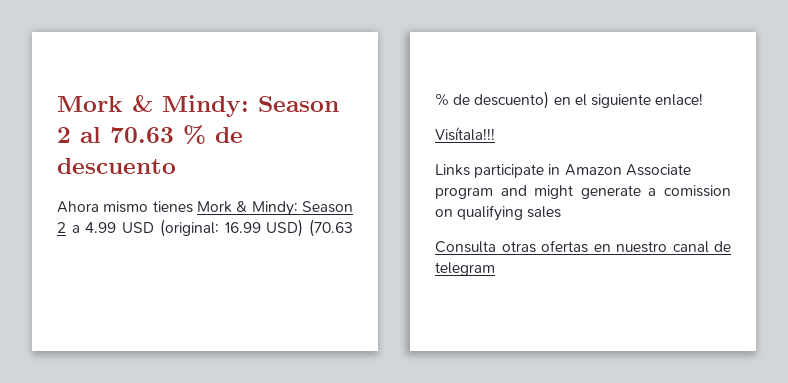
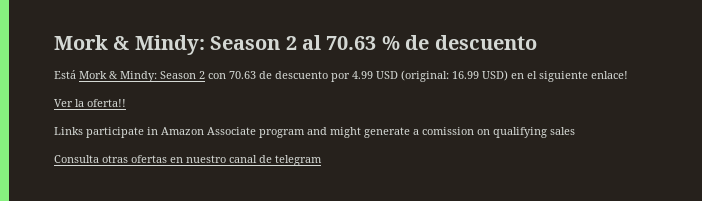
[57,201,353,216] [57,222,80,233] Ahora mismo tienes Mork & Mindy: Season 2 a -> [54,70,350,82] Está Mork & Mindy: Season 2 con 70.63 de descuento por
[309,219,353,237] [435,91,550,109] (70.63 % de descuento) -> (508, 75) none
[435,127,495,141] Visítala!!! -> [54,99,126,107] Ver la oferta!!

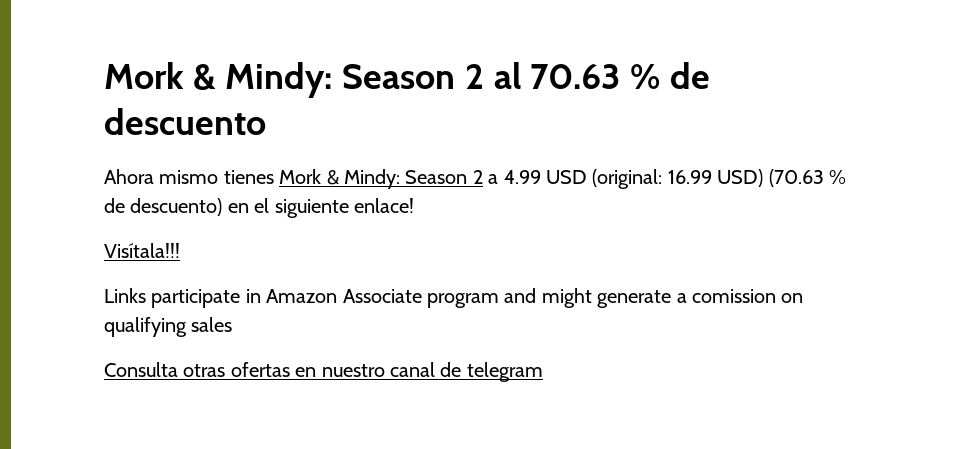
[54,70,350,82] Está Mork & Mindy: Season 2 con 70.63 de descuento por -> [104,169,499,189] Ahora mismo tienes Mork & Mindy: Season 2 a
(508, 75) none -> [768,169,846,187] [104,198,223,216] (70.63 % de descuento)
[54,99,126,107] Ver la oferta!! -> [104,243,180,258] Visítala!!!

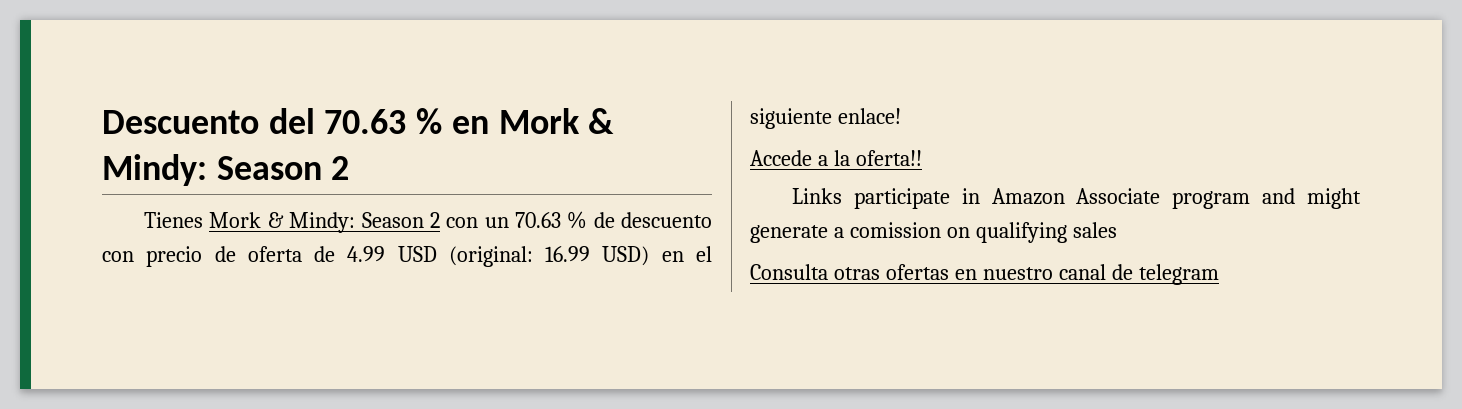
[104,62,710,98] [104,108,266,135] [104,169,499,189] Mork & Mindy: Season 2 al 70.63 % de descuento // Ahora mismo tienes Mork & Mindy: Season 2 a -> [102,108,615,134] [102,154,350,186] [144,211,712,233] [102,246,336,267] Descuento del 70.63 % en Mork & Mindy: Season 2 // Tienes Mork & Mindy: Season 2 con un 70.63 % de descuento con precio de oferta de
[768,169,846,187] [104,198,223,216] (70.63 % de descuento) -> (650, 256) none
[104,243,180,258] Visítala!!! -> [750,150,922,166] Accede a la oferta!!

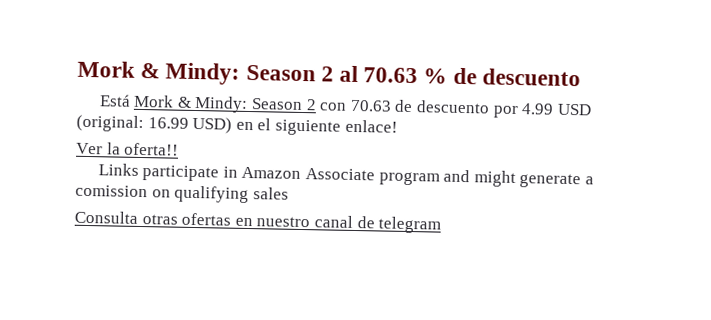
[102,108,615,134] [102,154,350,186] [144,212,204,228] Descuento del 70.63 % en Mork & Mindy: Season 2 // Tienes -> [77,60,581,87] [98,94,131,107] Mork & Mindy: Season 2 al 70.63 % de descuento // Está
[484,211,712,229] [102,246,336,267] un 70.63 % de descuento con precio de oferta de -> [349,99,519,119] 70.63 de descuento por
[750,150,828,166] Accede a -> [76,142,103,155] Ver

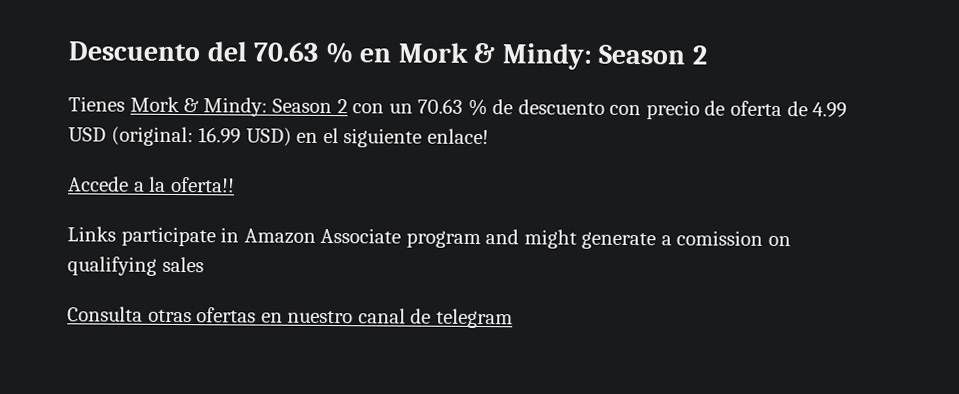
[77,60,581,87] [98,94,131,107] Mork & Mindy: Season 2 al 70.63 % de descuento // Está -> [68,41,709,70] [68,96,125,112] Descuento del 70.63 % en Mork & Mindy: Season 2 // Tienes
[349,99,519,119] 70.63 de descuento por -> [388,98,808,120] un 70.63 % de descuento con precio de oferta de
[76,142,103,155] Ver -> [68,176,145,192] Accede a

